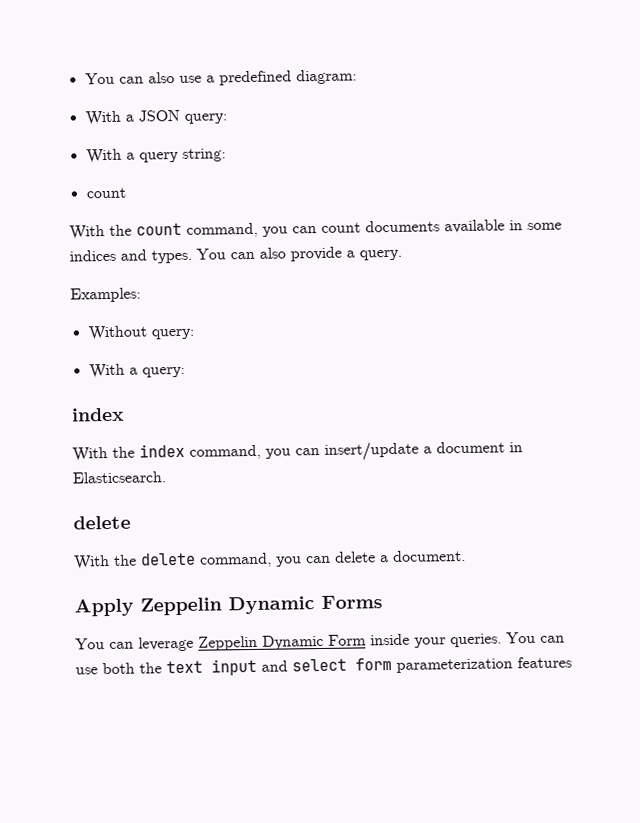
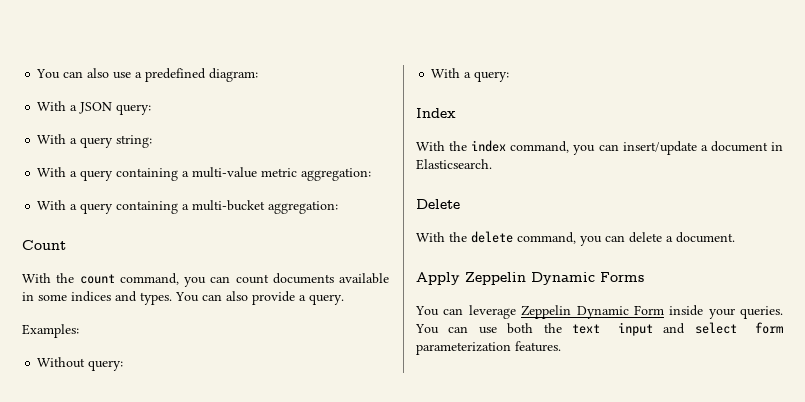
[85,187,126,199] count -> [37,167,372,181] [37,200,339,214] [22,240,66,250] With a query containing a multi-value metric aggregation: // With a query containing a multi-bucket aggregation: // Count
[71,407,125,422] index -> [416,108,456,118] Index
[73,515,131,530] delete -> [416,199,460,209] Delete
[517,656,572,669] features -> [515,341,561,352] features.

